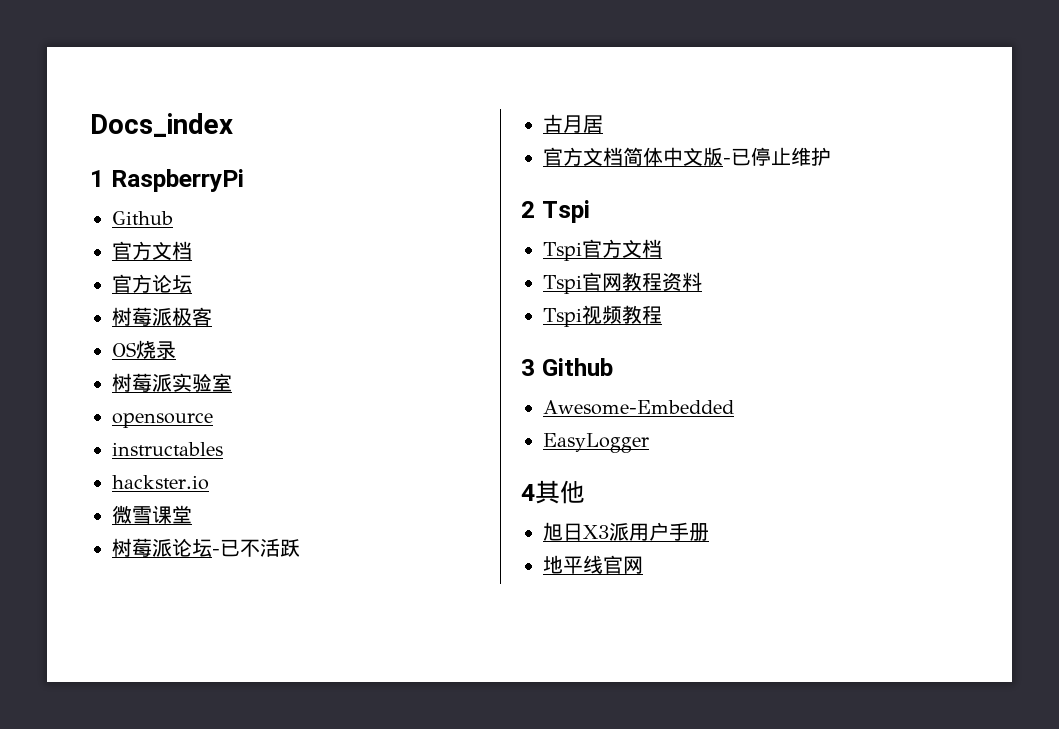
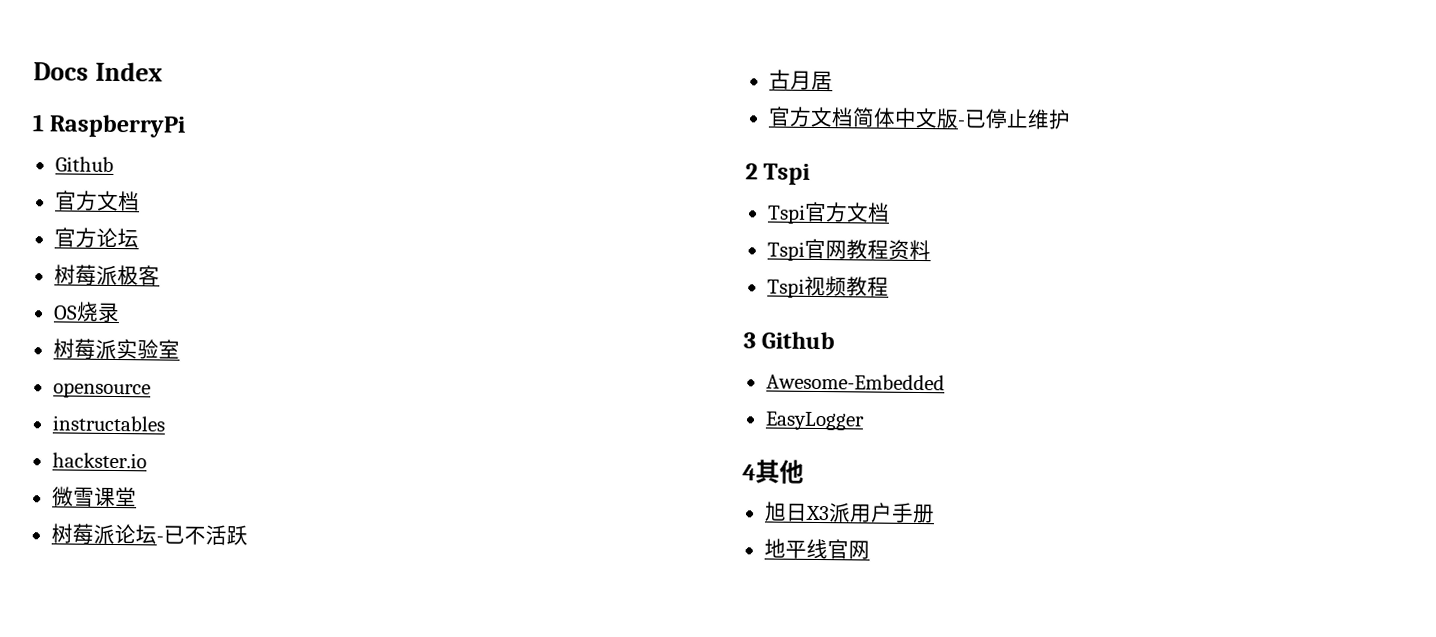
[90,113,233,137] Docs_index -> [33,61,164,82] Docs Index

